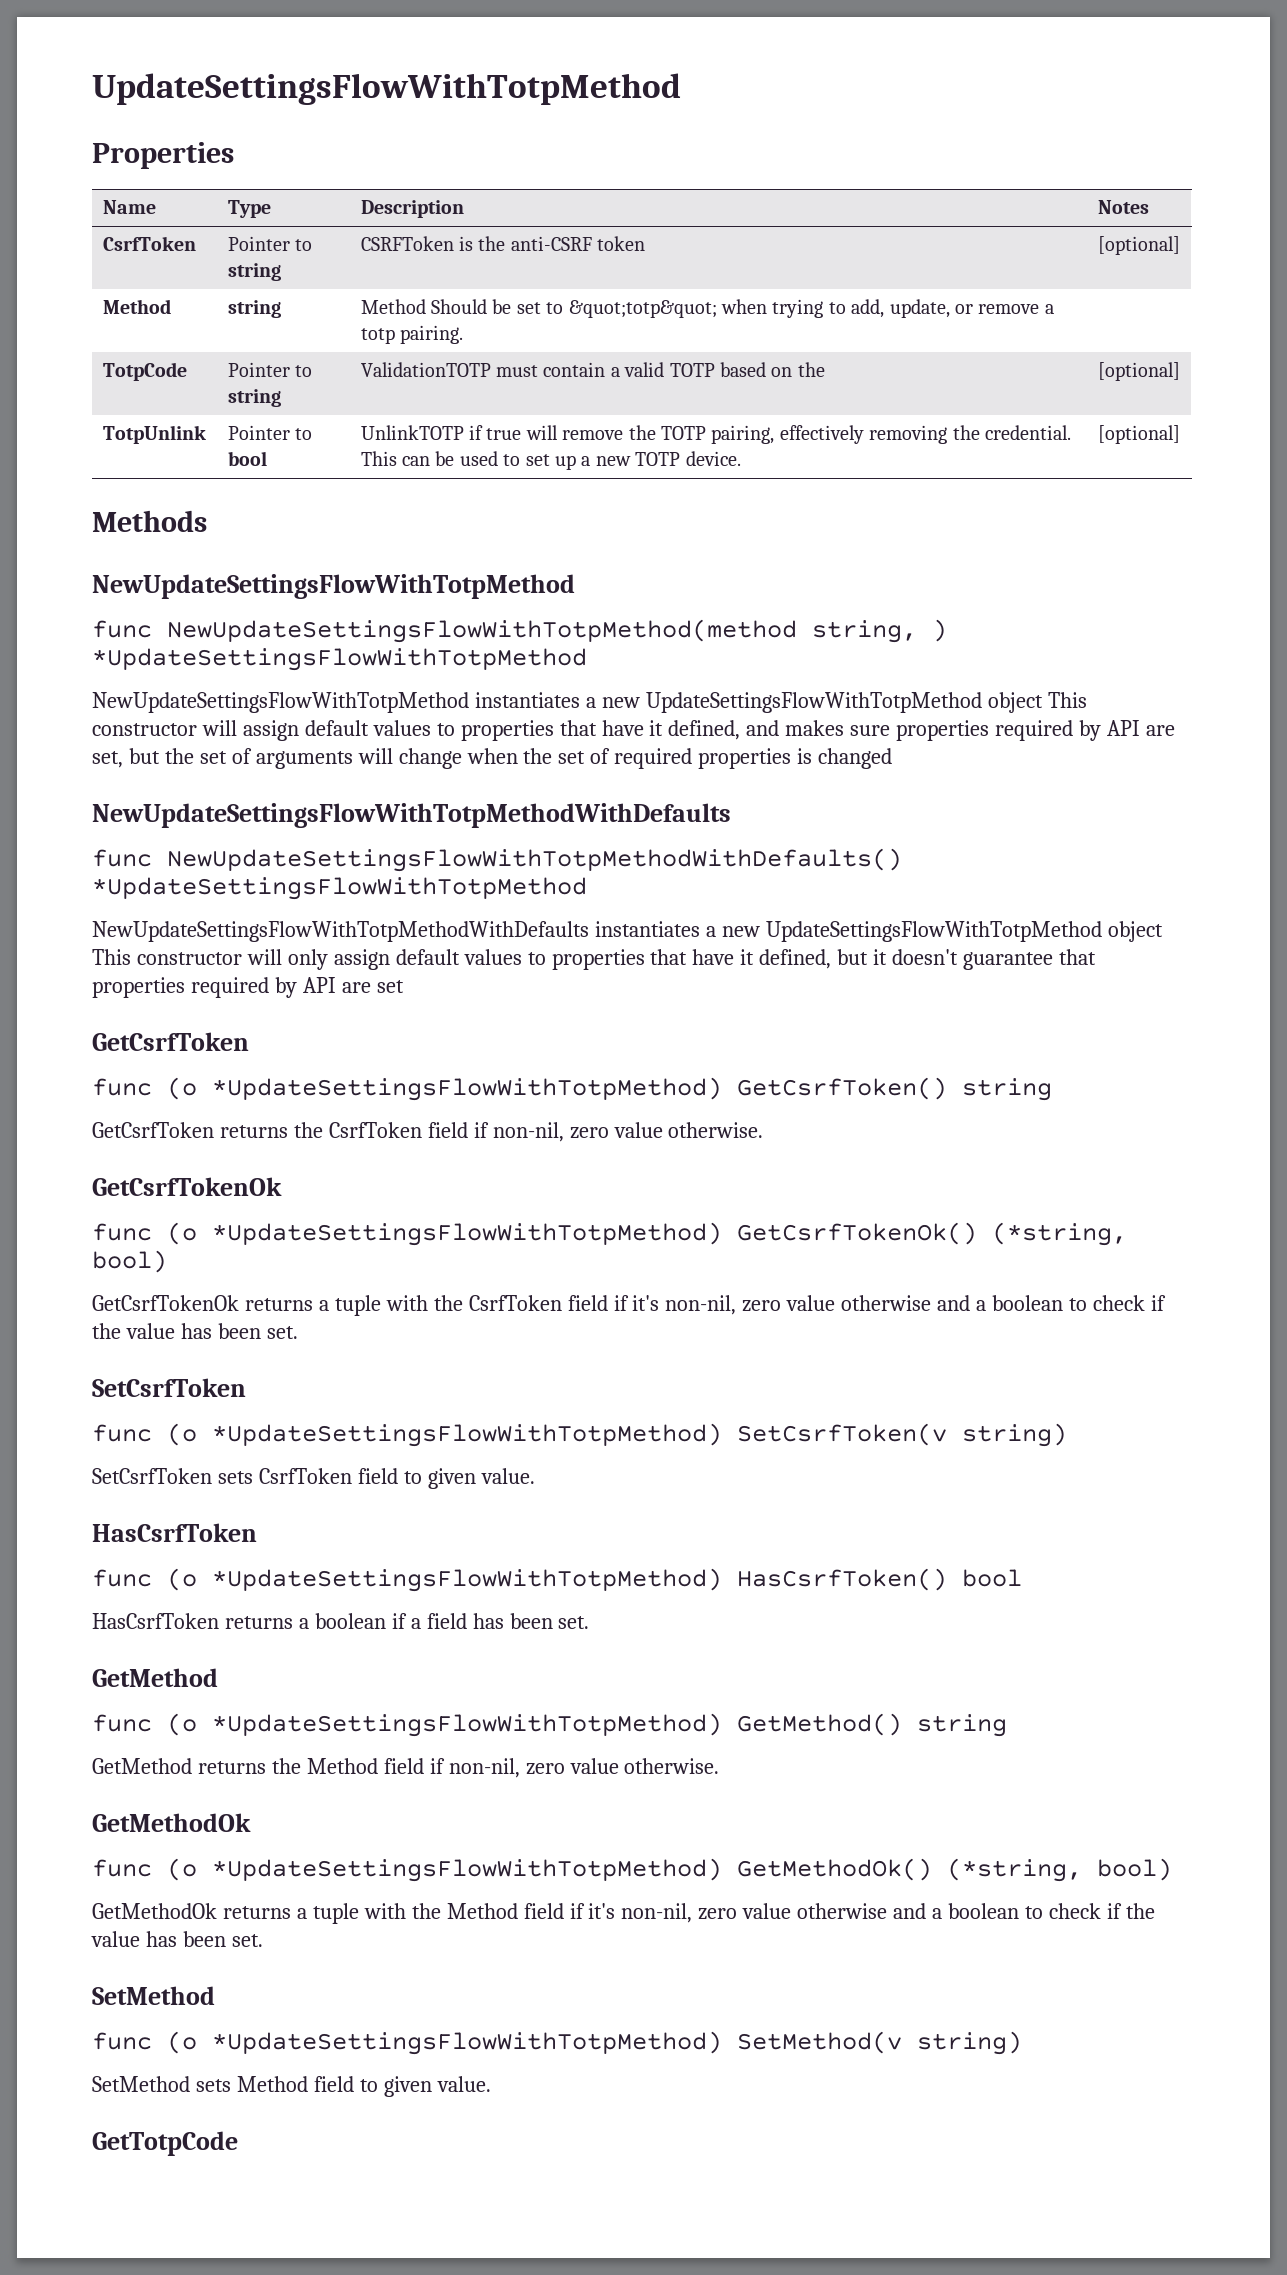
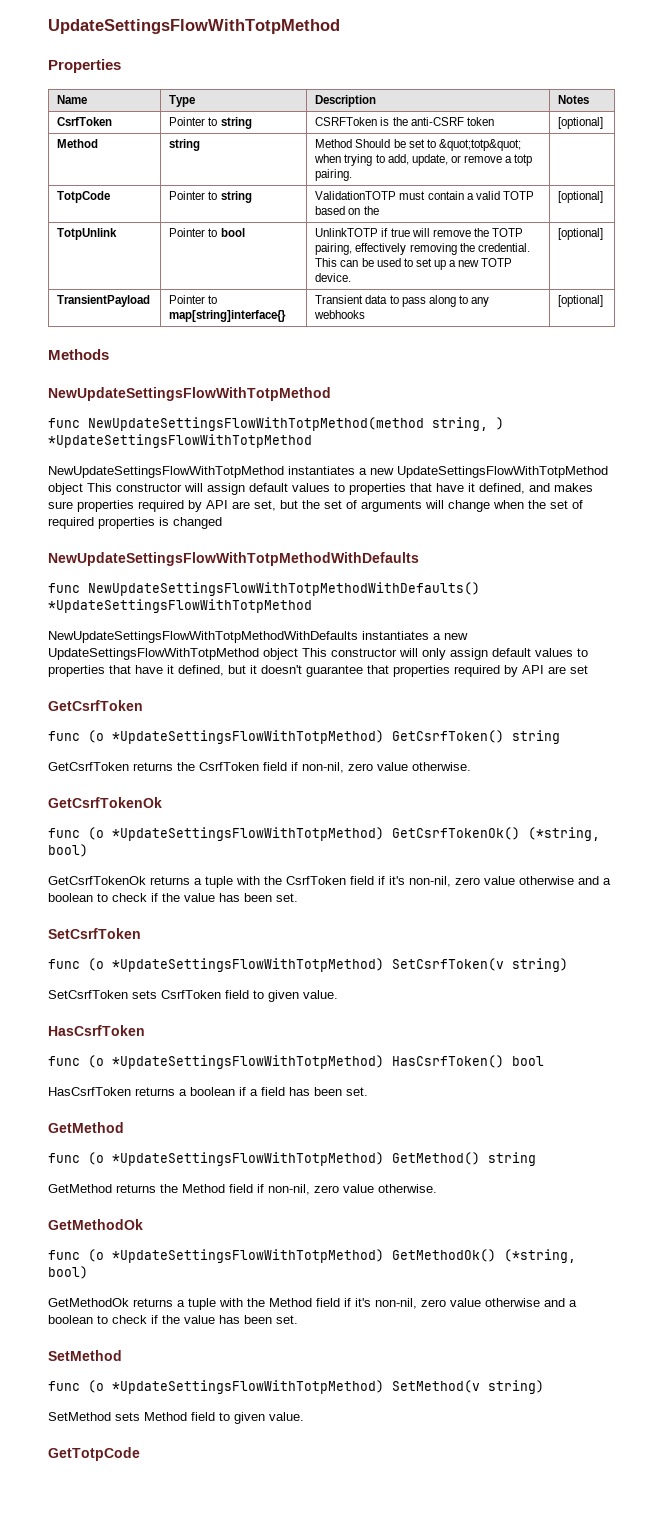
(1180, 434) none -> [57,295,151,307] [169,295,218,304] [169,310,287,322] [315,295,489,307] [314,310,366,319] [558,295,604,307] // TransientPayload | Pointer to map[string]interface{} | Transient data to pass along to any webhooks | [optional]

